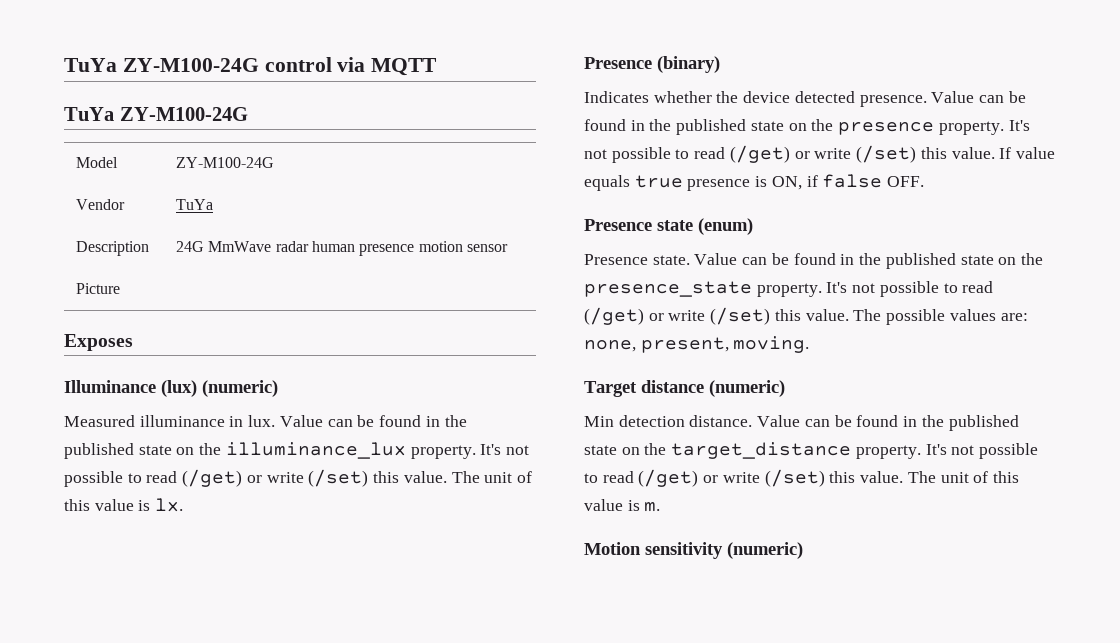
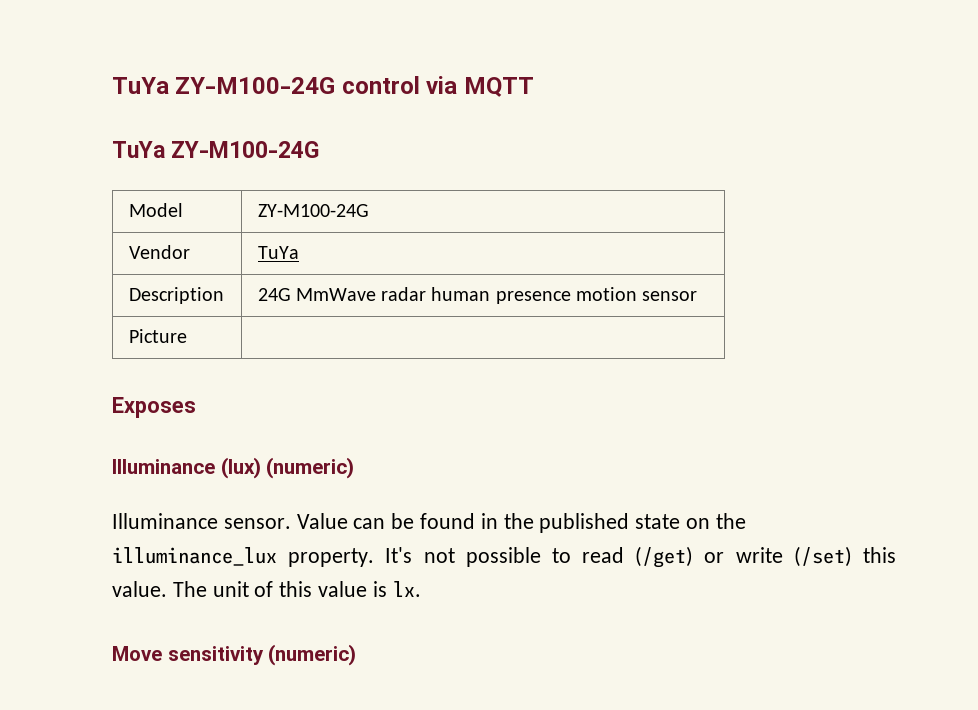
[64,415,276,427] Measured illuminance in lux. -> [112,513,291,529] Illuminance sensor.
[584,56,720,73] [584,91,1026,107] [584,119,1030,135] [584,145,1055,163] [584,174,925,191] [584,218,753,235] [584,253,1043,269] [584,281,994,297] [584,307,1028,325] [584,336,810,353] [584,380,785,397] [584,415,1019,431] [584,442,1039,459] [584,469,1019,487] [584,499,661,512] [584,542,641,555] Presence (binary) // Indicates whether the device detected presence. Value can be found in the published state on the presence property. It's not possible to read (/get) or write (/set) this value. If value equals true presence is ON, if false OFF. // Presence state (enum) // Presence state. Value can be found in the published state on the presence_state property. It's not possible to read (/get) or write (/set) this value. The possible values are: none, present, moving. // Target distance (numeric) // Min detection distance. Value can be found in the published state on the target_distance property. It's not possible to read (/get) or write (/set) this value. The unit of this value is m. // Motion -> [112,646,162,661] Move

